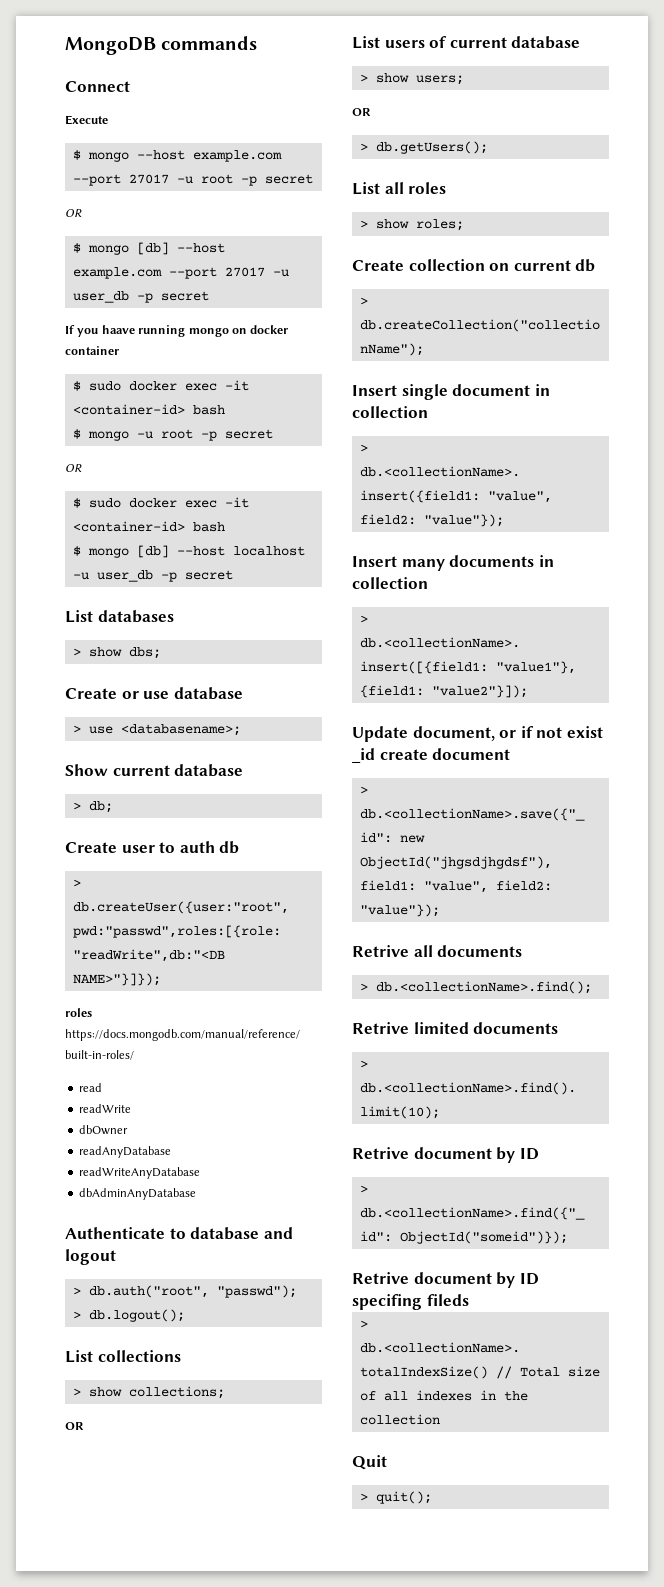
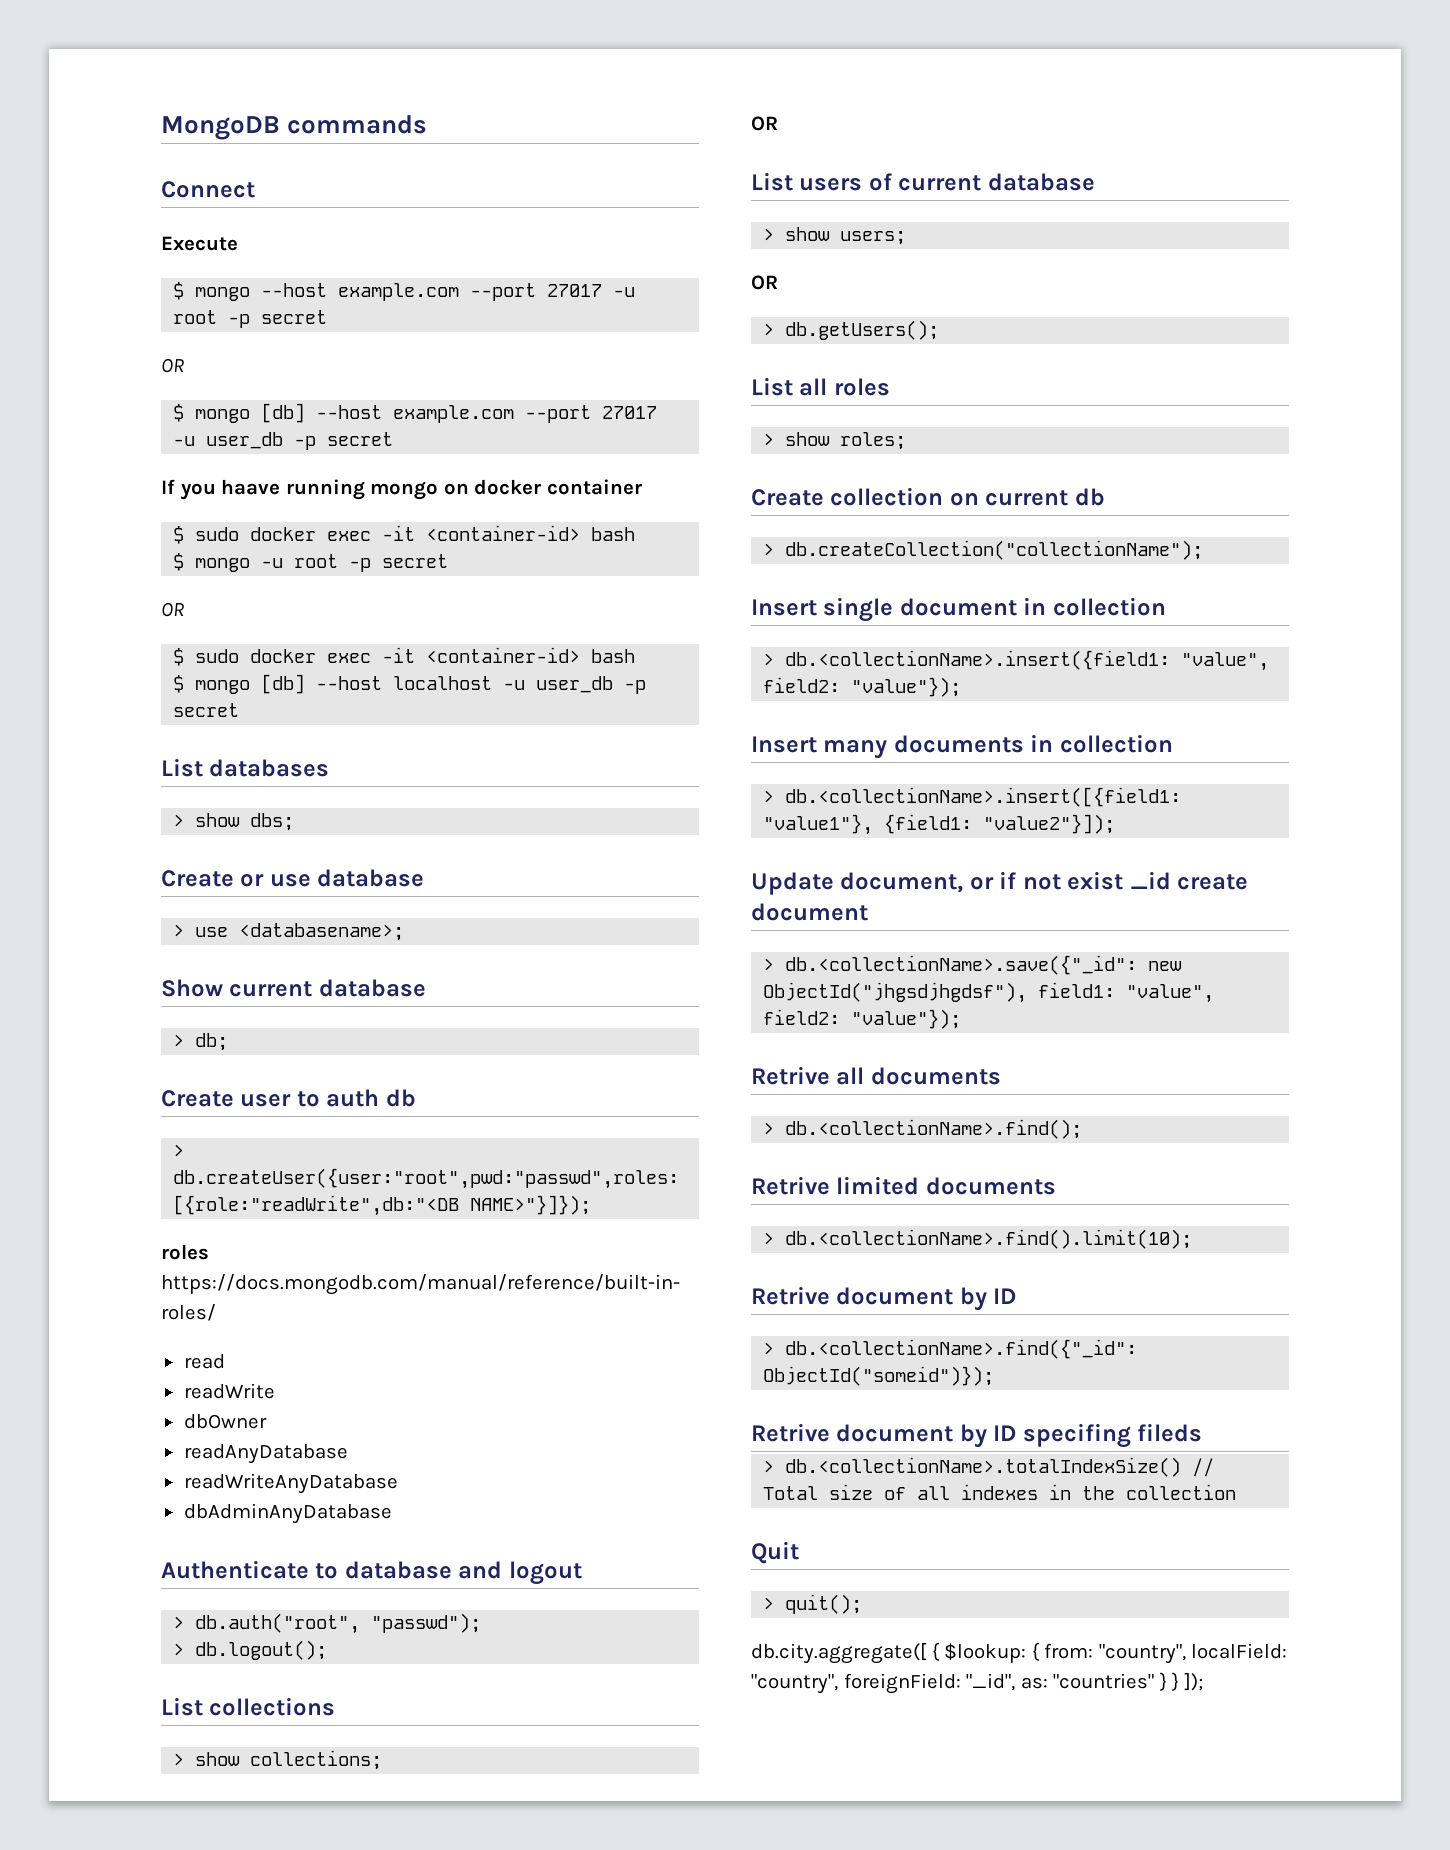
(432, 1497) none -> [751,1642,1288,1664] [751,1672,1203,1694] // db.city.aggregate([ { $lookup: { from: "country", localField: "country", foreignField: "_id", as: "countries" } } ]);

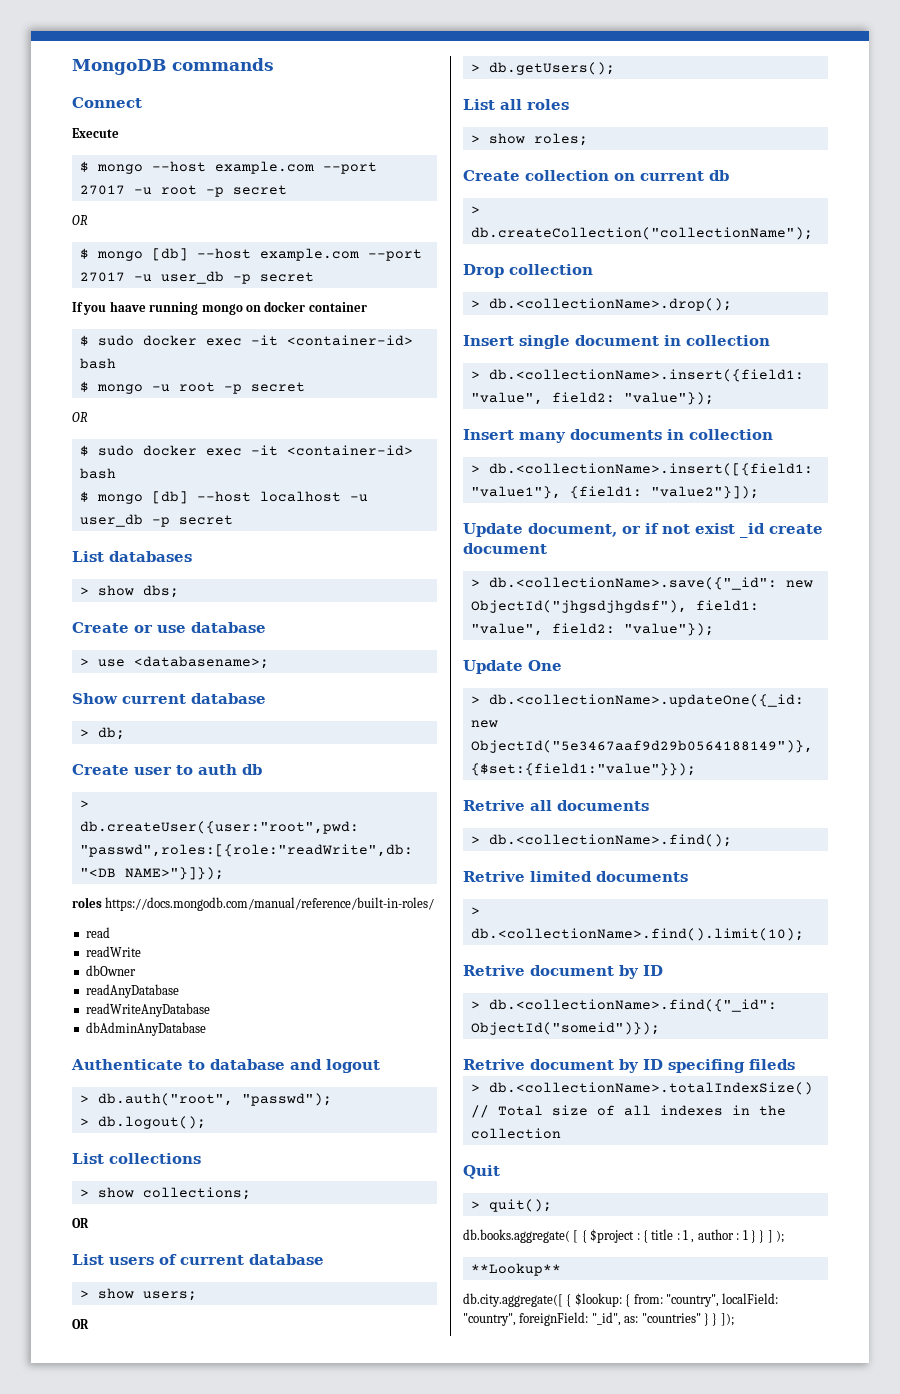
(1204, 550) none -> [463,264,593,278] [470,298,732,311] // Drop collection // > db.<collectionName>.drop();
(962, 1019) none -> [463,660,562,674] [470,694,804,707] [470,720,498,728] [470,740,813,753] [470,763,696,776] // Update One // > db.<collectionName>.updateOne({_id: new ObjectId("5e3467aaf9d29b0564188149")}, {$set:{field1:"value"}});
(863, 1604) none -> [463,1229,784,1243] [470,1263,561,1276] // db.books.aggregate( [ { $project : { title : 1 , author : 1 } } ] ); // **Lookup**

